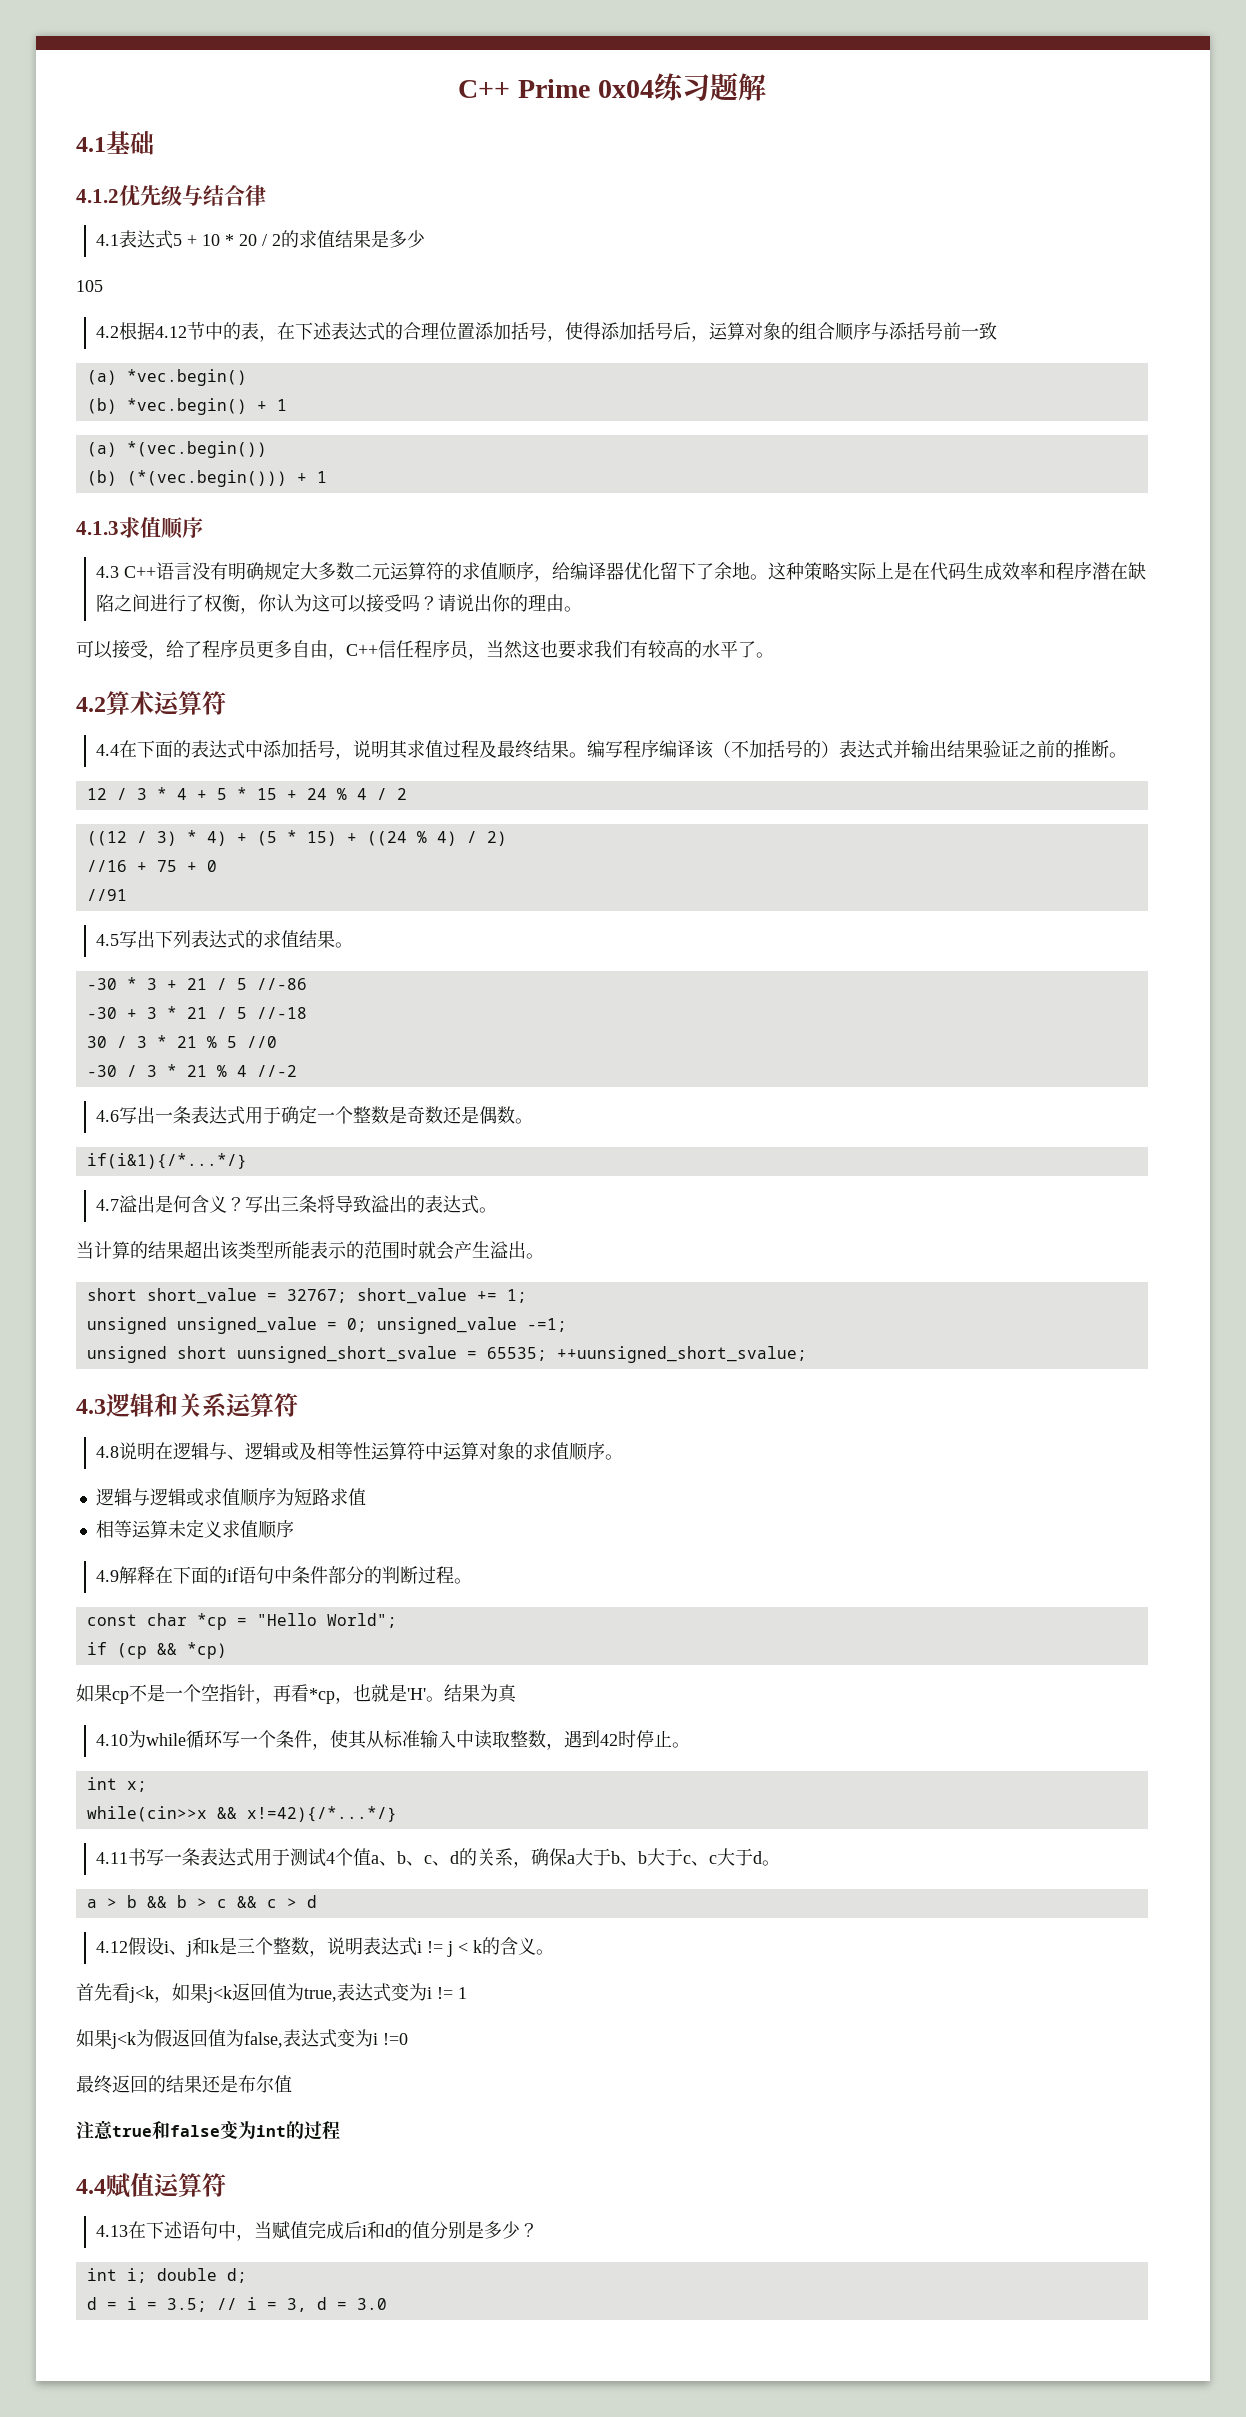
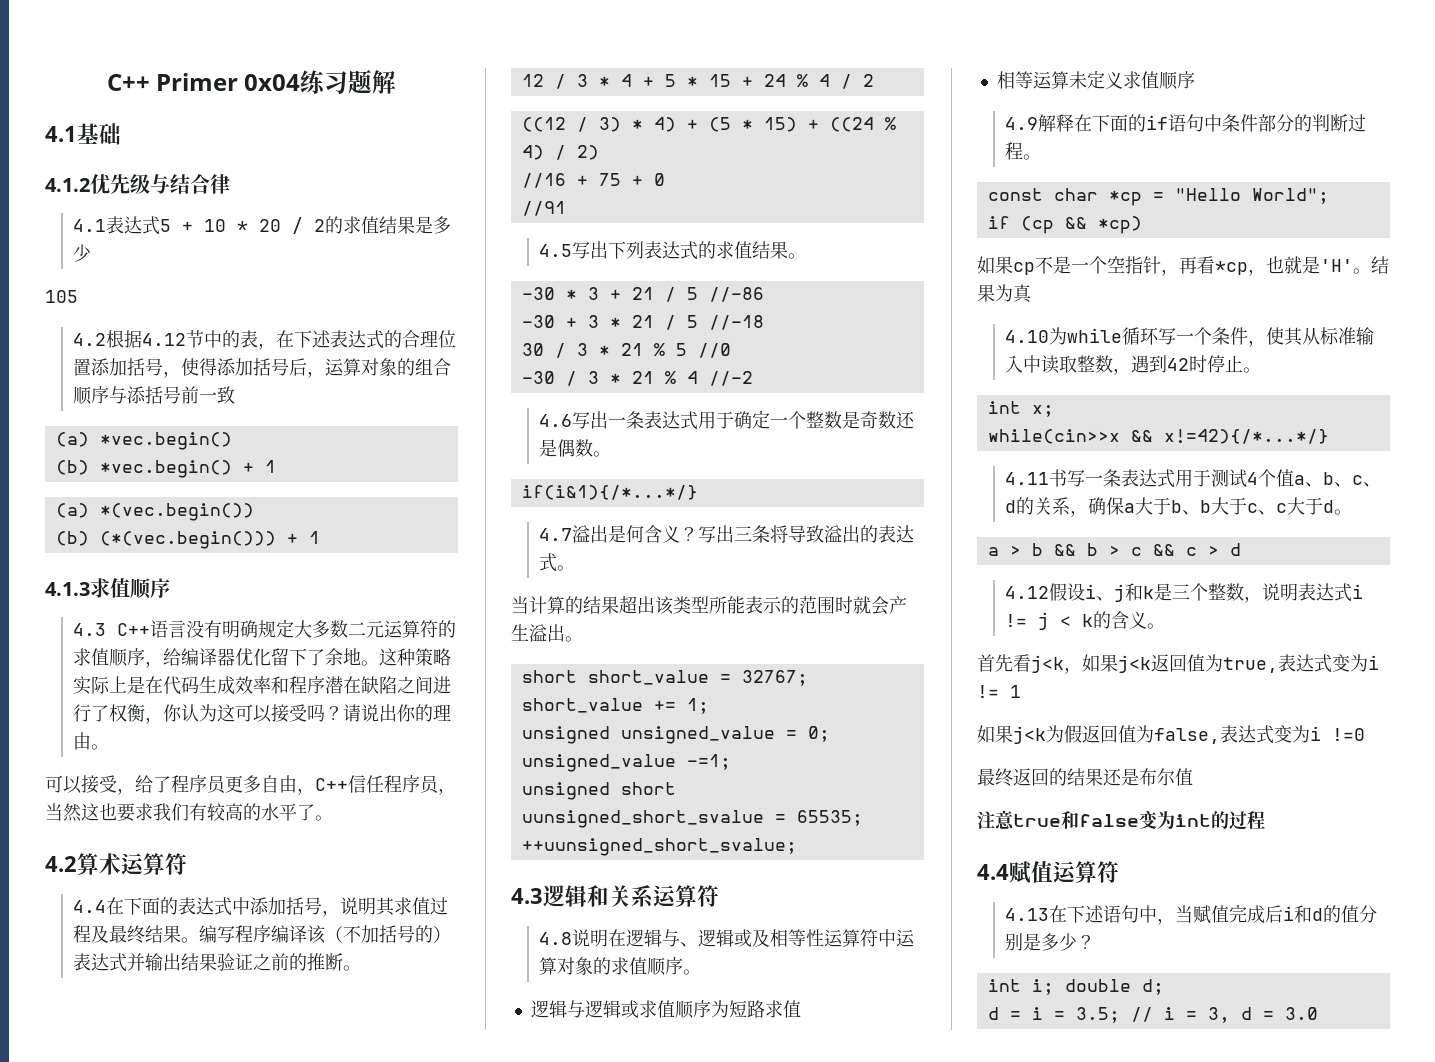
[458,79,590,98] C++ Prime -> [106,73,238,91] C++ Primer

